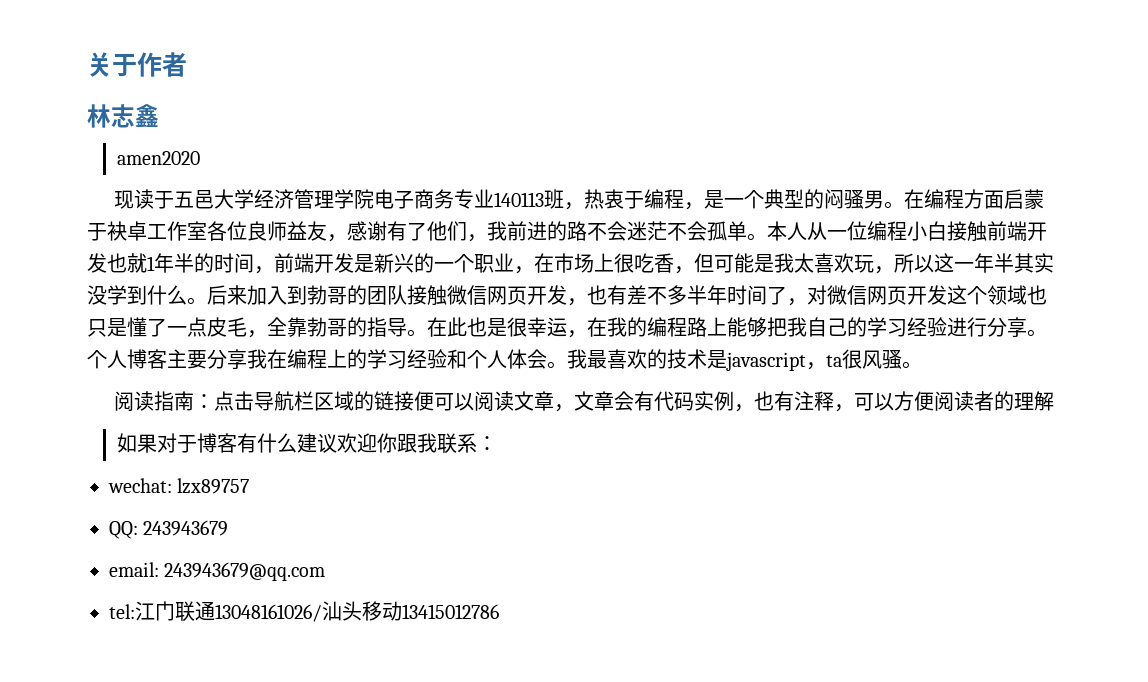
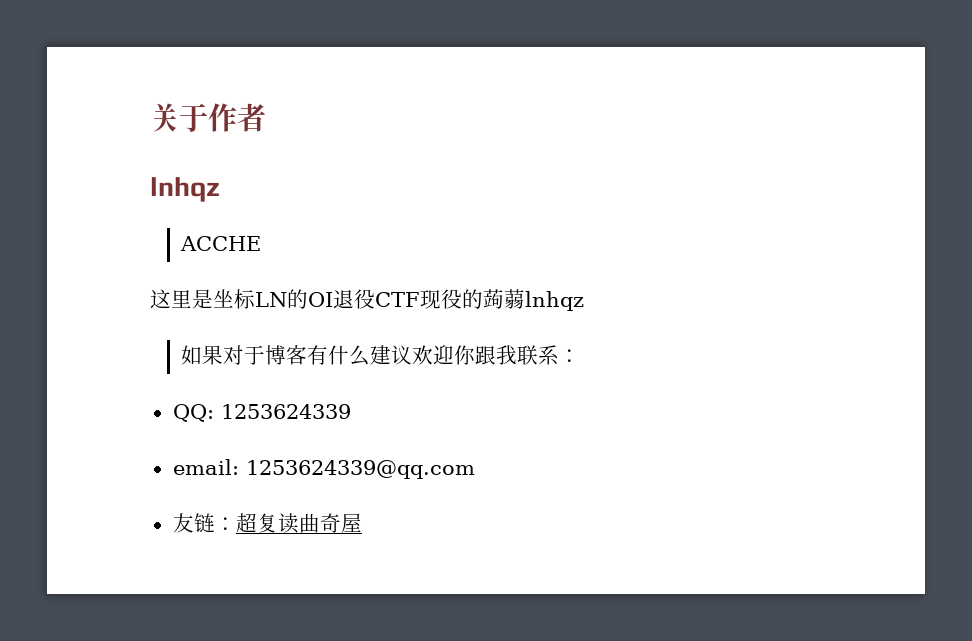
[87,104,159,128] [116,151,200,165] [113,189,1044,210] [87,221,1047,242] [87,253,1054,274] [87,285,1047,306] [87,317,1047,338] [87,349,922,371] [113,391,1054,412] 林志鑫 // amen2020 // 现读于五邑大学经济管理学院电子商务专业140113班，热衷于编程，是一个典型的闷骚男。在编程方面启蒙于袂卓工作室各位良师益友，感谢有了他们，我前进的路不会迷茫不会孤单。本人从一位编程小白接触前端开发也就1年半的时间，前端开发是新兴的一个职业，在市场上很吃香，但可能是我太喜欢玩，所以这一年半其实没学到什么。后来加入到勃哥的团队接触微信网页开发，也有差不多半年时间了，对微信网页开发这个领域也只是懂了一点皮毛，全靠勃哥的指导。在此也是很幸运，在我的编程路上能够把我自己的学习经验进行分享。个人博客主要分享我在编程上的学习经验和个人体会。我最喜欢的技术是javascript，ta很风骚。 // 阅读指南：点击导航栏区域的链接便可以阅读文章，文章会有代码实例，也有注释，可以方便阅读者的理解 -> [150,177,220,202] [180,236,262,251] [150,289,584,311] lnhqz // ACCHE // 这里是坐标LN的OI退役CTF现役的蒟蒻lnhqz
[108,478,250,494] // wechat: lzx89757 -> (581, 356) none
[143,520,229,536] 243943679 -> [220,404,351,419] 1253624339
[164,562,326,581] [109,601,499,622] 243943679@qq.com // tel:江门联通13048161026/汕头移动13415012786 -> [245,460,475,479] [172,513,362,534] 1253624339@qq.com // 友链：超复读曲奇屋

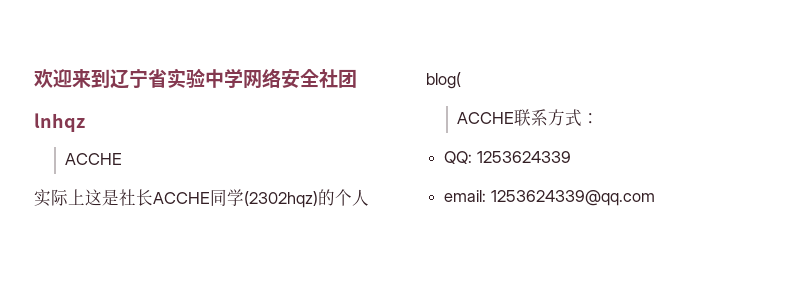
[150,103,266,132] [150,177,220,202] [180,236,262,251] [150,289,584,311] [181,345,560,366] 关于作者 // lnhqz // ACCHE // 这里是坐标LN的OI退役CTF现役的蒟蒻lnhqz // 如果对于博客有什么建议欢迎你跟我联系 -> [34,68,357,89] [34,113,85,132] [65,153,123,165] [34,189,369,208] [426,72,461,89] [457,109,583,127] 欢迎来到辽宁省实验中学网络安全社团 // lnhqz // ACCHE // 实际上这是社长ACCHE同学(2302hqz)的个人blog( // ACCHE联系方式
[172,513,362,534] // 友链：超复读曲奇屋 -> (655, 198) none

